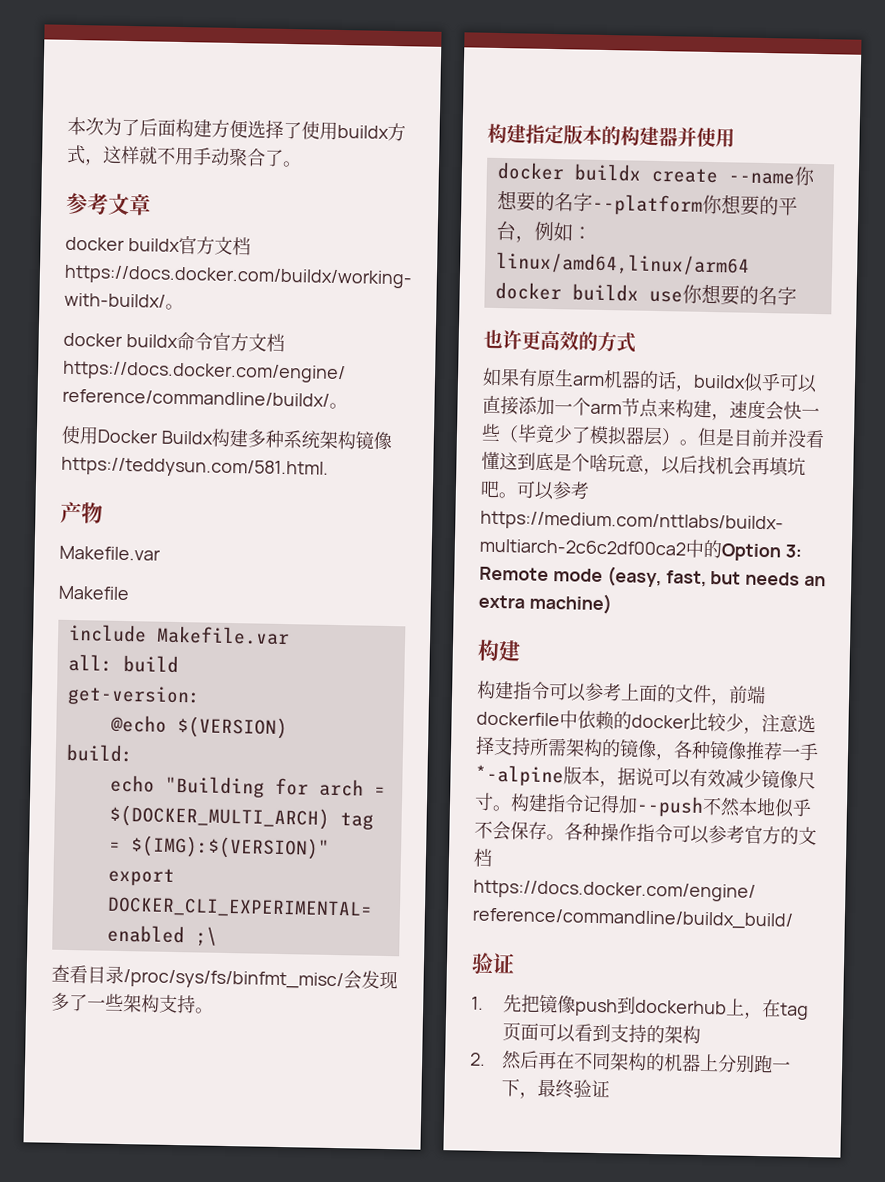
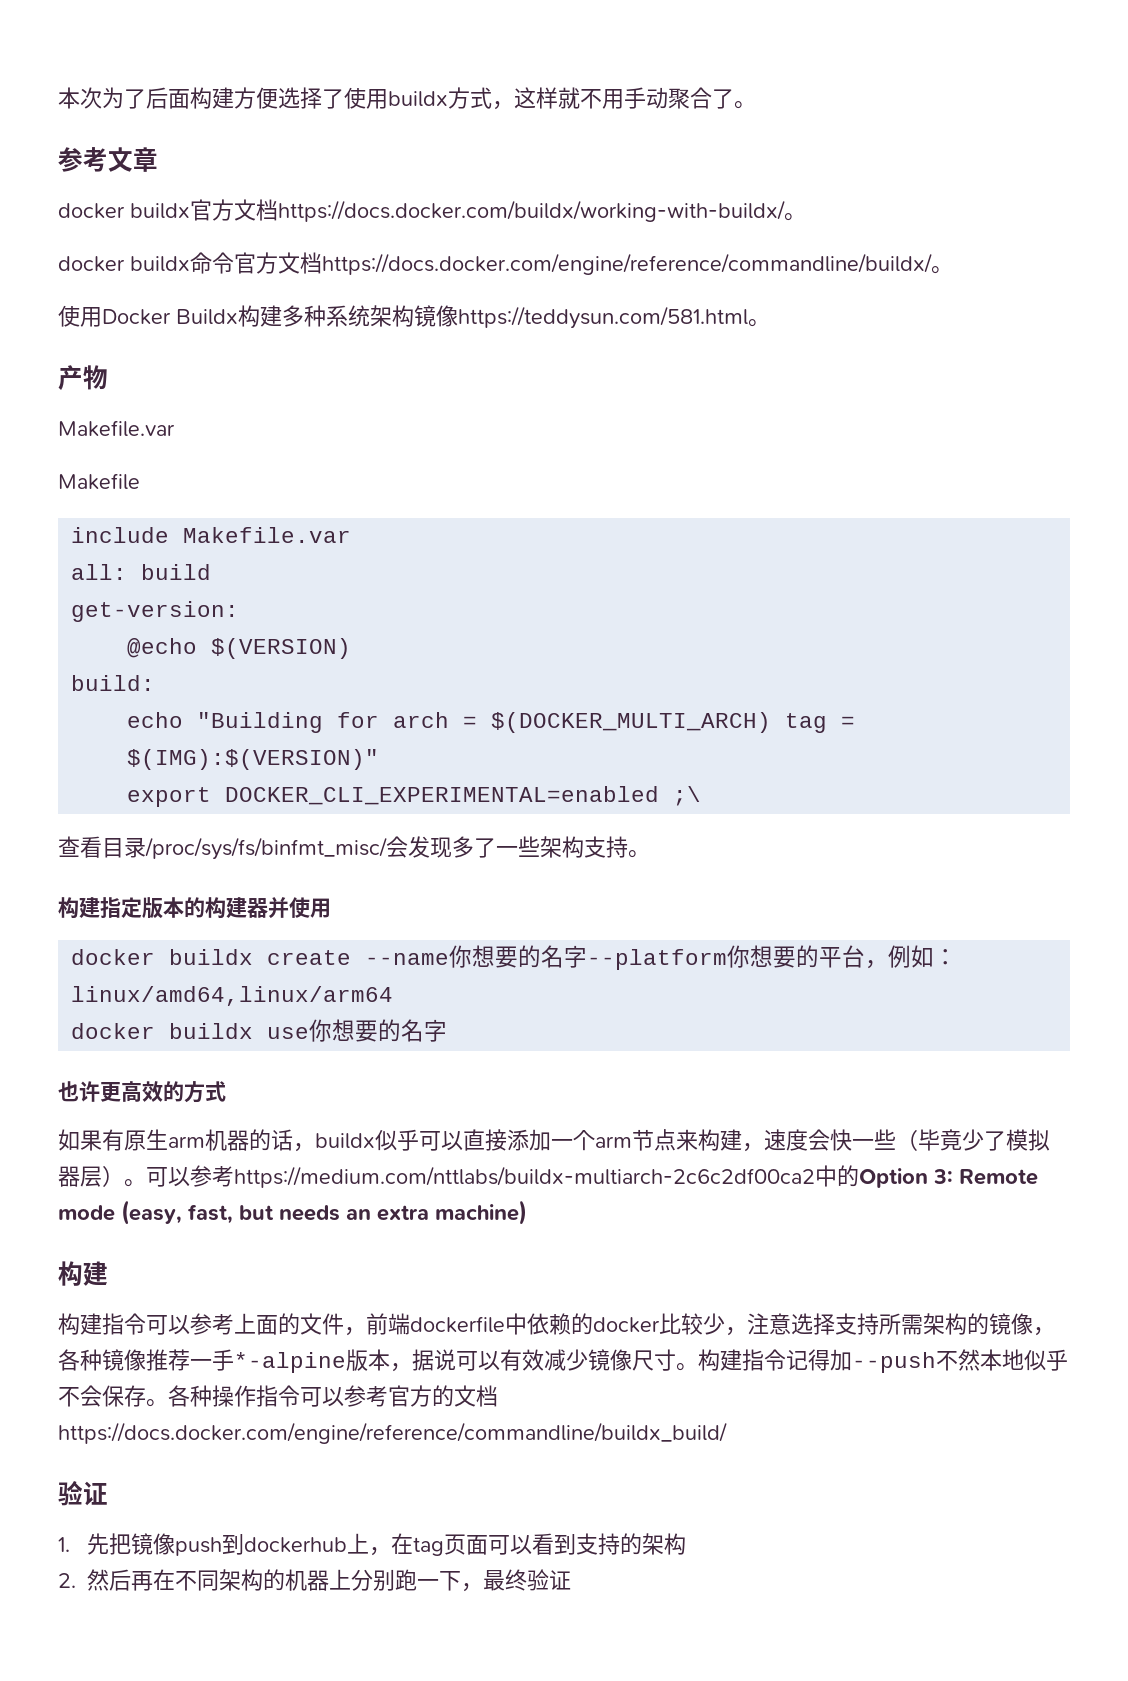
[61,456,329,479] https://teddysun.com/581.html. -> [458,306,770,329] https://teddysun.com/581.html。
[697,427,825,449] [481,451,806,477] [480,480,517,499] 但是目前并没看懂这到底是个啥玩意，以后找机会再填坑吧。 -> (146, 1183) none

